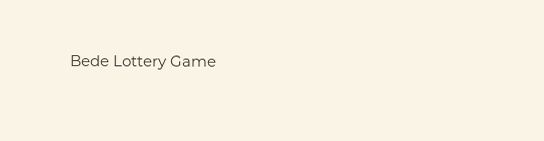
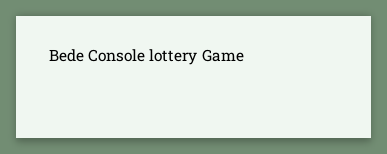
[113,55,169,70] Lottery -> [88,49,198,65] Console lottery

